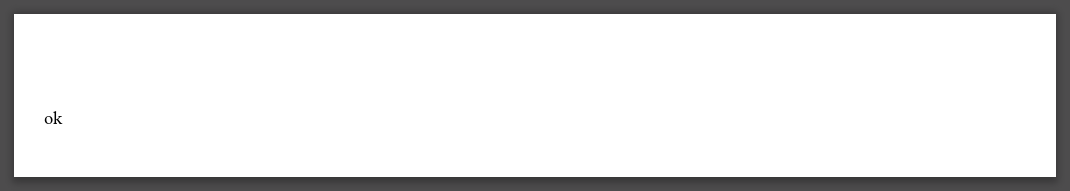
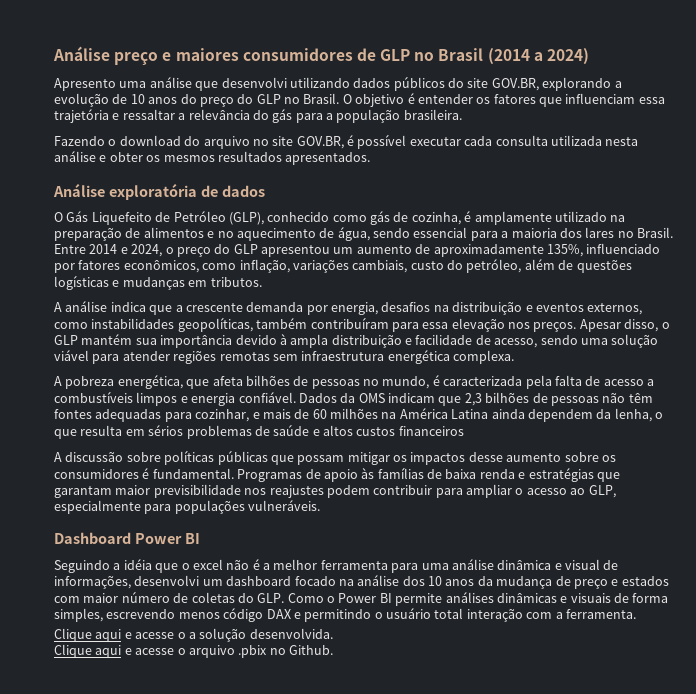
[44,111,63,124] ok -> [53,46,590,65] [54,76,622,91] [54,93,665,107] [54,109,462,123] [54,134,639,149] [54,151,371,165] [53,183,265,200] [54,211,626,225] [54,227,673,241] [54,243,661,257] [54,259,632,273] [54,275,262,290] [54,301,643,315] [54,317,670,332] [54,334,659,348] [54,350,514,364] [54,375,654,389] [54,391,653,406] [54,408,663,422] [54,424,464,439] [54,450,616,465] [54,467,620,482] [54,484,616,498] [54,500,321,514] [54,532,200,544] [54,559,619,573] [54,575,669,589] [54,591,669,606] [54,608,636,622] [54,628,333,642] [54,644,333,658] Análise preço e maiores consumidores de GLP no Brasil (2014 a 2024) // Apresento uma análise que desenvolvi utilizando dados públicos do site GOV.BR, explorando a evolução de 10 anos do preço do GLP no Brasil. O objetivo é entender os fatores que influenciam essa trajetória e ressaltar a relevância do gás para a população brasileira. // Fazendo o download do arquivo no site GOV.BR, é possível executar cada consulta utilizada nesta análise e obter os mesmos resultados apresentados. // Análise exploratória de dados // O Gás Liquefeito de Petróleo (GLP), conhecido como gás de cozinha, é amplamente utilizado na preparação de alimentos e no aquecimento de água, sendo essencial para a maioria dos lares no Brasil. Entre 2014 e 2024, o preço do GLP apresentou um aumento de aproximadamente 135%, influenciado por fatores econômicos, como inflação, variações cambiais, custo do petróleo, além de questões logísticas e mudanças em tributos. // A análise indica que a crescente demanda por energia, desafios na distribuição e eventos externos, como instabilidades geopolíticas, também contribuíram para essa elevação nos preços. Apesar disso, o GLP mantém sua importância devido à ampla distribuição e facilidade de acesso, sendo uma solução viável para atender regiões remotas sem infraestrutura energética complexa. // A pobreza energética, que afeta bilhões de pessoas no mundo, é caracterizada pela falta de acesso a combustíveis limpos e energia confiável. Dados da OMS indicam que 2,3 bilhões de pessoas não têm fontes adequadas para cozinhar, e mais de 60 milhões na América Latina ainda dependem da lenha, o que resulta em sérios problemas de saúde e altos custos financeiros // A discussão sobre políticas públicas que possam mitigar os impactos desse aumento sobre os consumidores é fundamental. Programas de apoio às famílias de baixa renda e estratégias que garantam maior previsibilidade nos reajustes podem contribuir para ampliar o acesso ao GLP, especialmente para populações vulneráveis. // Dashboard Power BI // Seguindo a idéia que o excel não é a melhor ferramenta para uma análise dinâmica e visual de informações, desenvolvi um dashboard focado na análise dos 10 anos da mudança de preço e estados com maior número de coletas do GLP. Como o Power BI permite análises dinâmicas e visuais de forma simples, escrevendo menos código DAX e permitindo o usuário total interação com a ferramenta. // Clique aqui e acesse o a solução desenvolvida. // Clique aqui e acesse o arquivo .pbix no Github.

